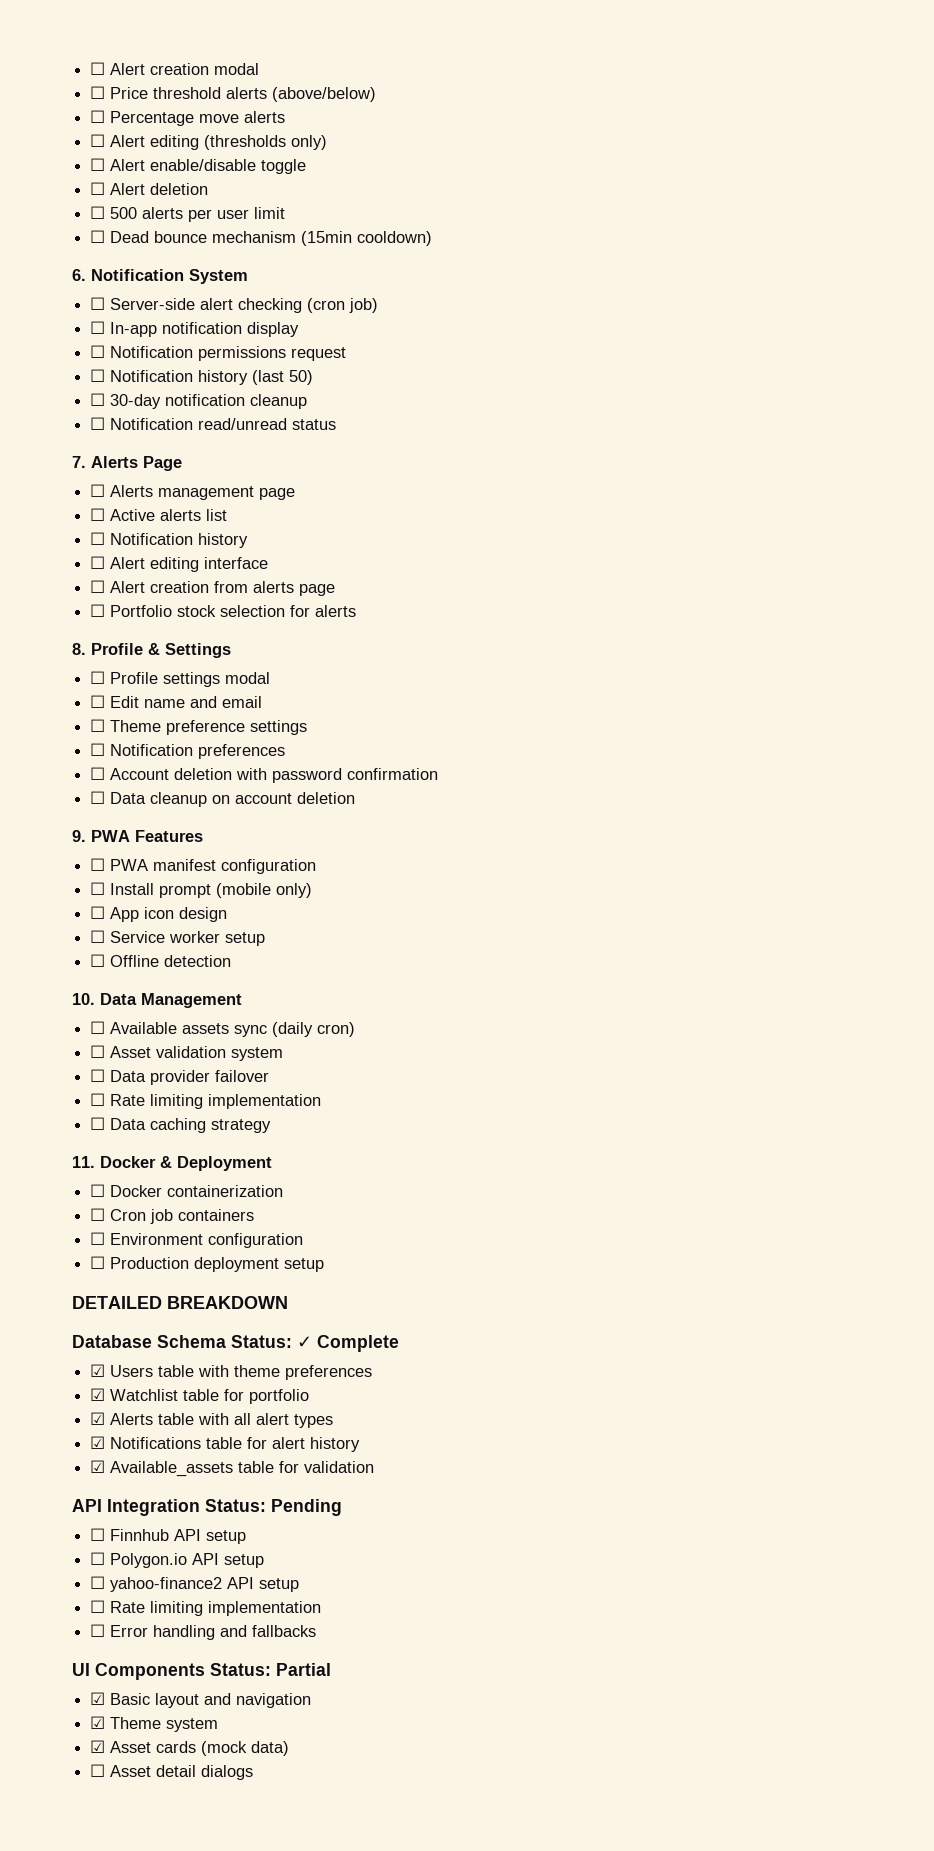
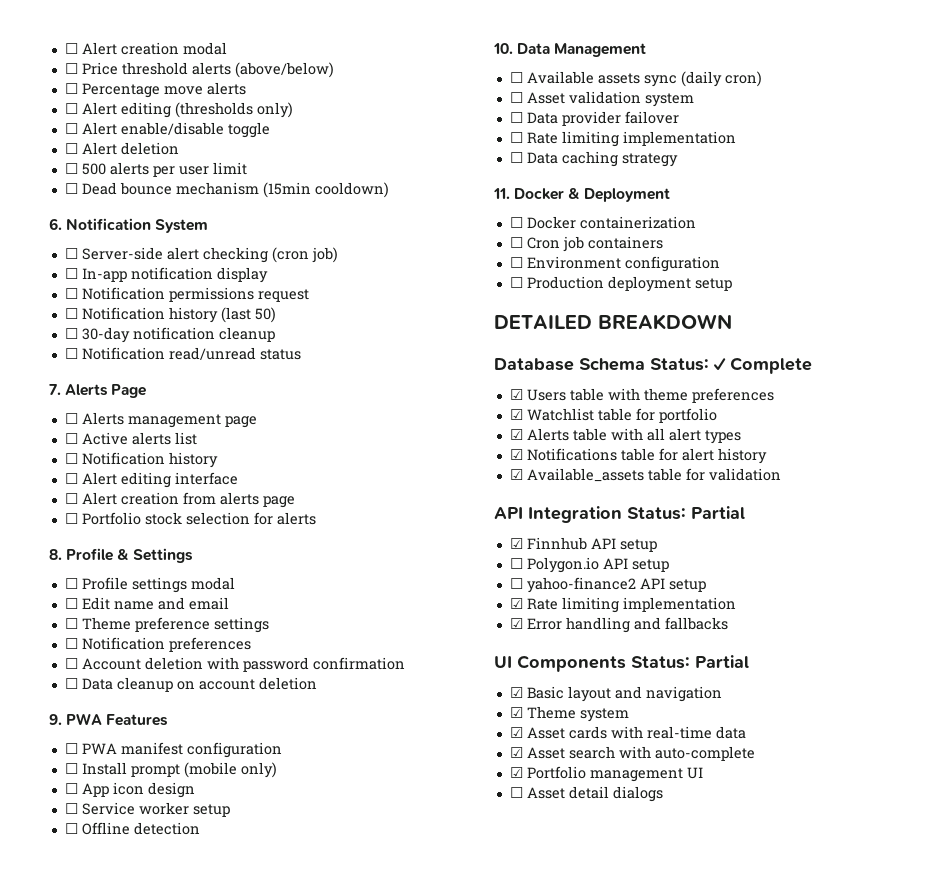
[271,1499,342,1516] [90,1528,106,1541] Pending // ☐ -> [691,506,745,519] [509,538,523,549] Partial // ☑
[90,1600,322,1616] [90,1624,106,1637] ☐ Rate limiting implementation // ☐ -> [509,597,736,613] [509,618,523,629] ☑ Rate limiting implementation // ☑
[201,1741,290,1756] (mock data) -> [610,726,746,739] [509,746,755,761] [509,766,703,782] with real-time data // ☑ Asset search with auto-complete // ☑ Portfolio management UI

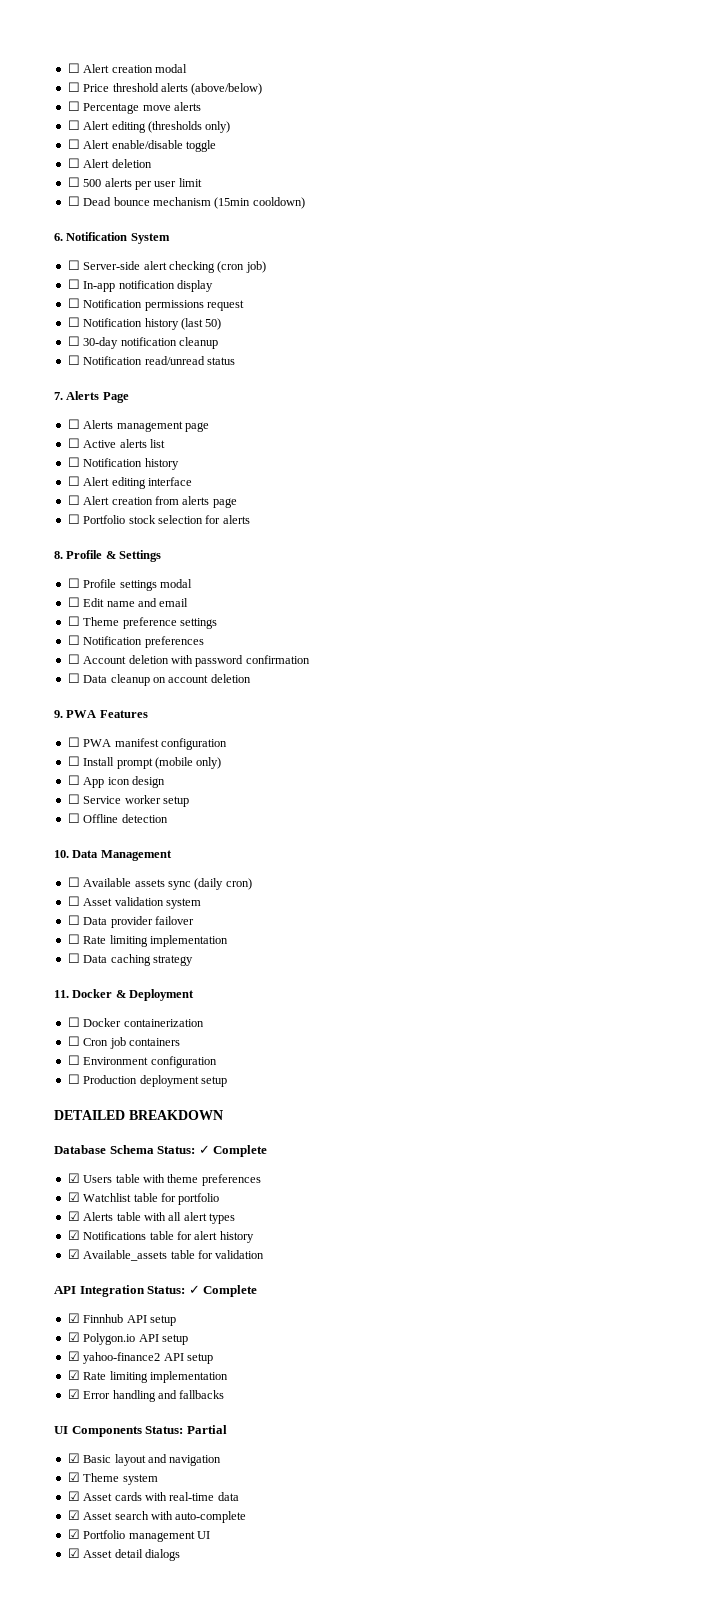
[691,506,745,519] Partial -> [188,1285,258,1297] ✓ Complete
[509,558,523,569] ☐ -> [67,1332,80,1342] ☑
[509,578,523,589] ☐ -> [67,1351,80,1361] ☑
[509,787,523,798] ☐ -> [67,1548,80,1558] ☑

